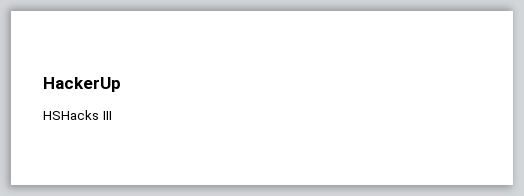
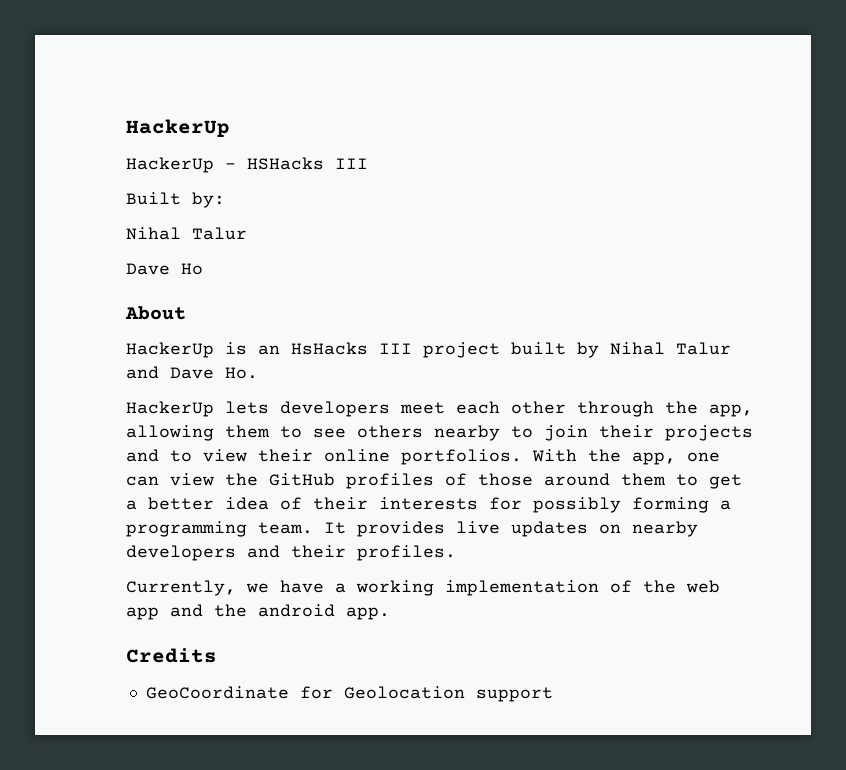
(121, 84) none -> [126,157,236,173] HackerUp -
(112, 115) none -> [126,192,225,208] [126,227,247,240] [126,263,203,275] [125,306,186,320] [126,342,731,358] [126,366,258,379] [126,401,753,417] [126,425,753,441] [126,449,720,465] [126,473,742,489] [126,497,731,513] [126,521,698,537] [126,545,456,561] [126,580,720,596] [126,604,390,620] [126,648,217,663] [145,686,553,702] // Built by: // Nihal Talur // Dave Ho // About // HackerUp is an HsHacks III project built by Nihal Talur and Dave Ho. // HackerUp lets developers meet each other through the app, allowing them to see others nearby to join their projects and to view their online portfolios. With the app, one can view the GitHub profiles of those around them to get a better idea of their interests for possibly forming a programming team. It provides live updates on nearby developers and their profiles. // Currently, we have a working implementation of the web app and the android app. // Credits // GeoCoordinate for Geolocation support

